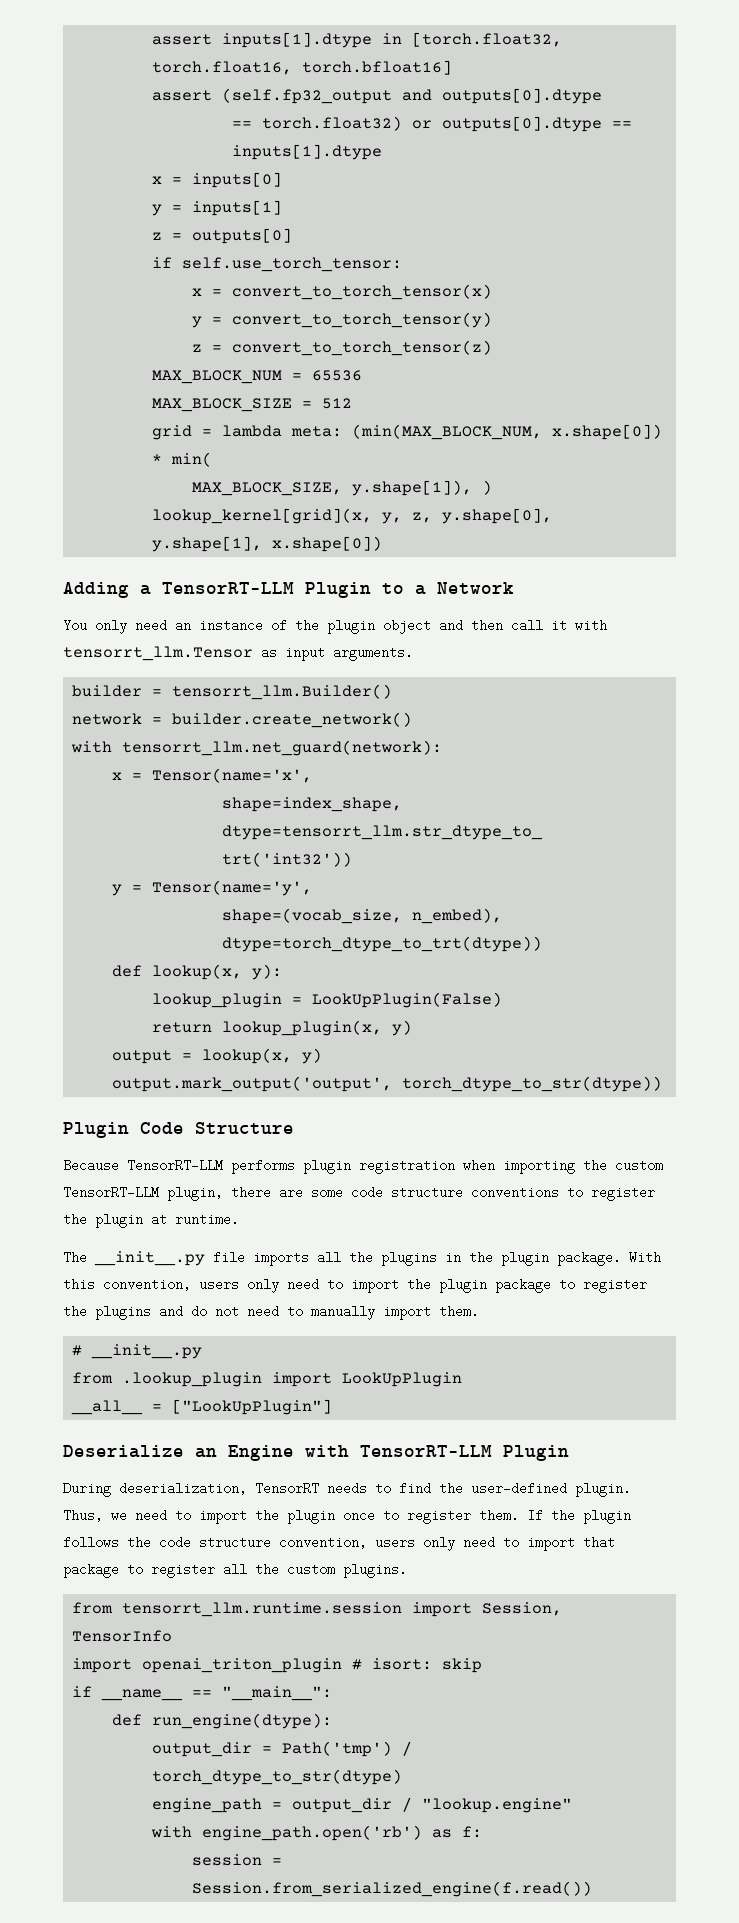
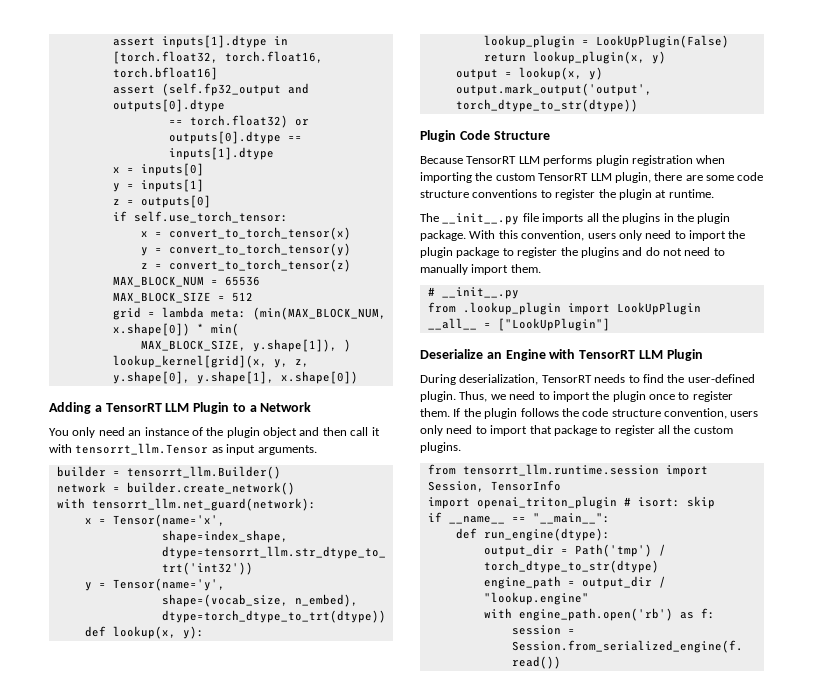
[162,582,294,594] TensorRT-LLM -> [105,403,190,412] TensorRT LLM
[127,1159,223,1172] TensorRT-LLM -> [466,156,540,164] TensorRT LLM
[63,1186,159,1199] TensorRT-LLM -> [538,173,612,181] TensorRT LLM
[360,1445,492,1457] TensorRT-LLM -> [579,350,663,359] TensorRT LLM

